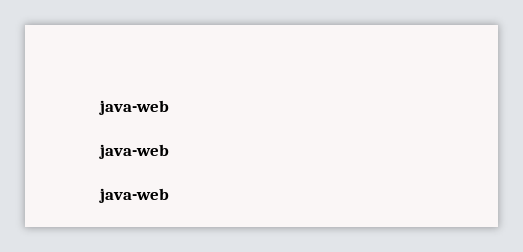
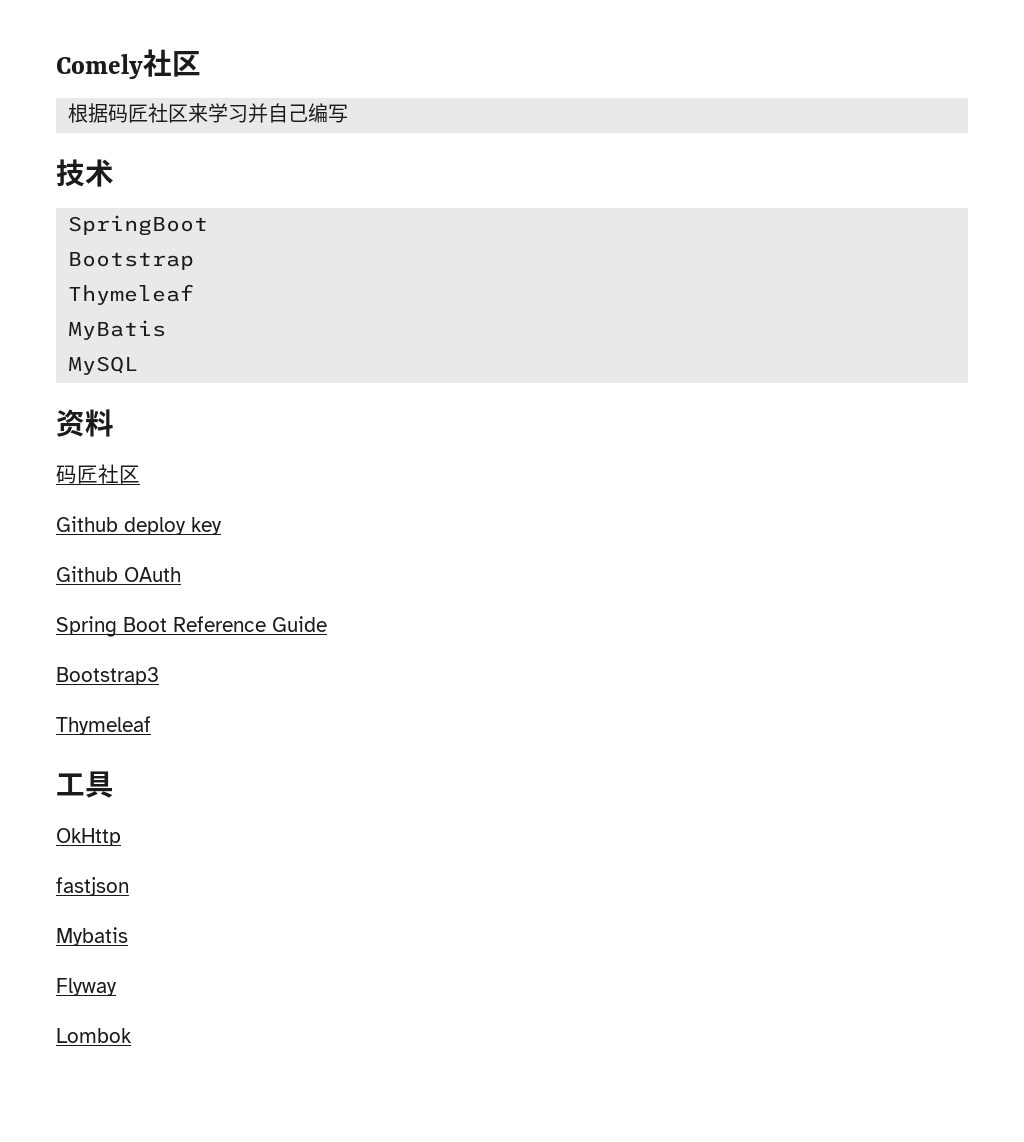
[99,100,169,115] [99,144,169,159] [99,188,169,203] java-web // java-web // java-web -> [56,49,201,79] [68,103,349,123] [56,159,114,187] [68,215,209,236] [68,252,195,270] [68,284,195,305] [68,320,167,340] [68,356,139,375] [56,409,114,437] [56,464,140,484] [56,516,222,535] [56,566,181,582] [56,616,327,637] [56,667,159,685] [56,716,151,735] [56,771,114,798] [56,828,121,846] [56,877,129,896] [56,927,128,946] [56,978,117,996] [56,1028,132,1043] Comely社区 // 根据码匠社区来学习并自己编写 // 技术 // SpringBoot // Bootstrap // Thymeleaf // MyBatis // MySQL // 资料 // 码匠社区 // Github deploy key // Github OAuth // Spring Boot Reference Guide // Bootstrap3 // Thymeleaf // 工具 // OkHttp // fastjson // Mybatis // Flyway // Lombok

